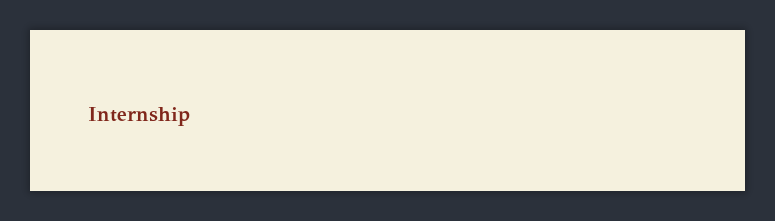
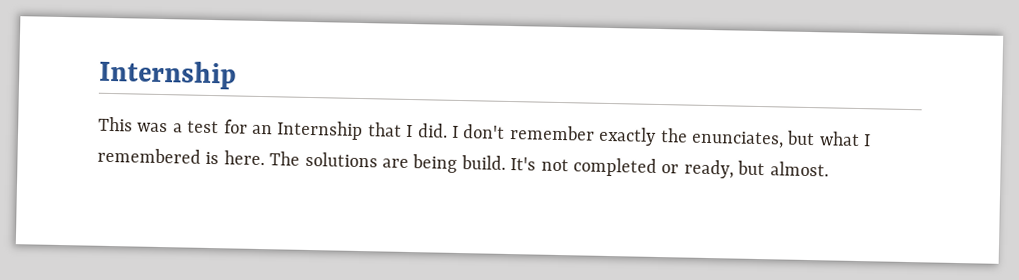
[88,107,190,126] Internship -> [98,59,237,90] [98,116,872,149] [97,147,829,179] Internship // This was a test for an Internship that I did. I don't remember exactly the enunciates, but what I remembered is here. The solutions are being build. It's not completed or ready, but almost.

